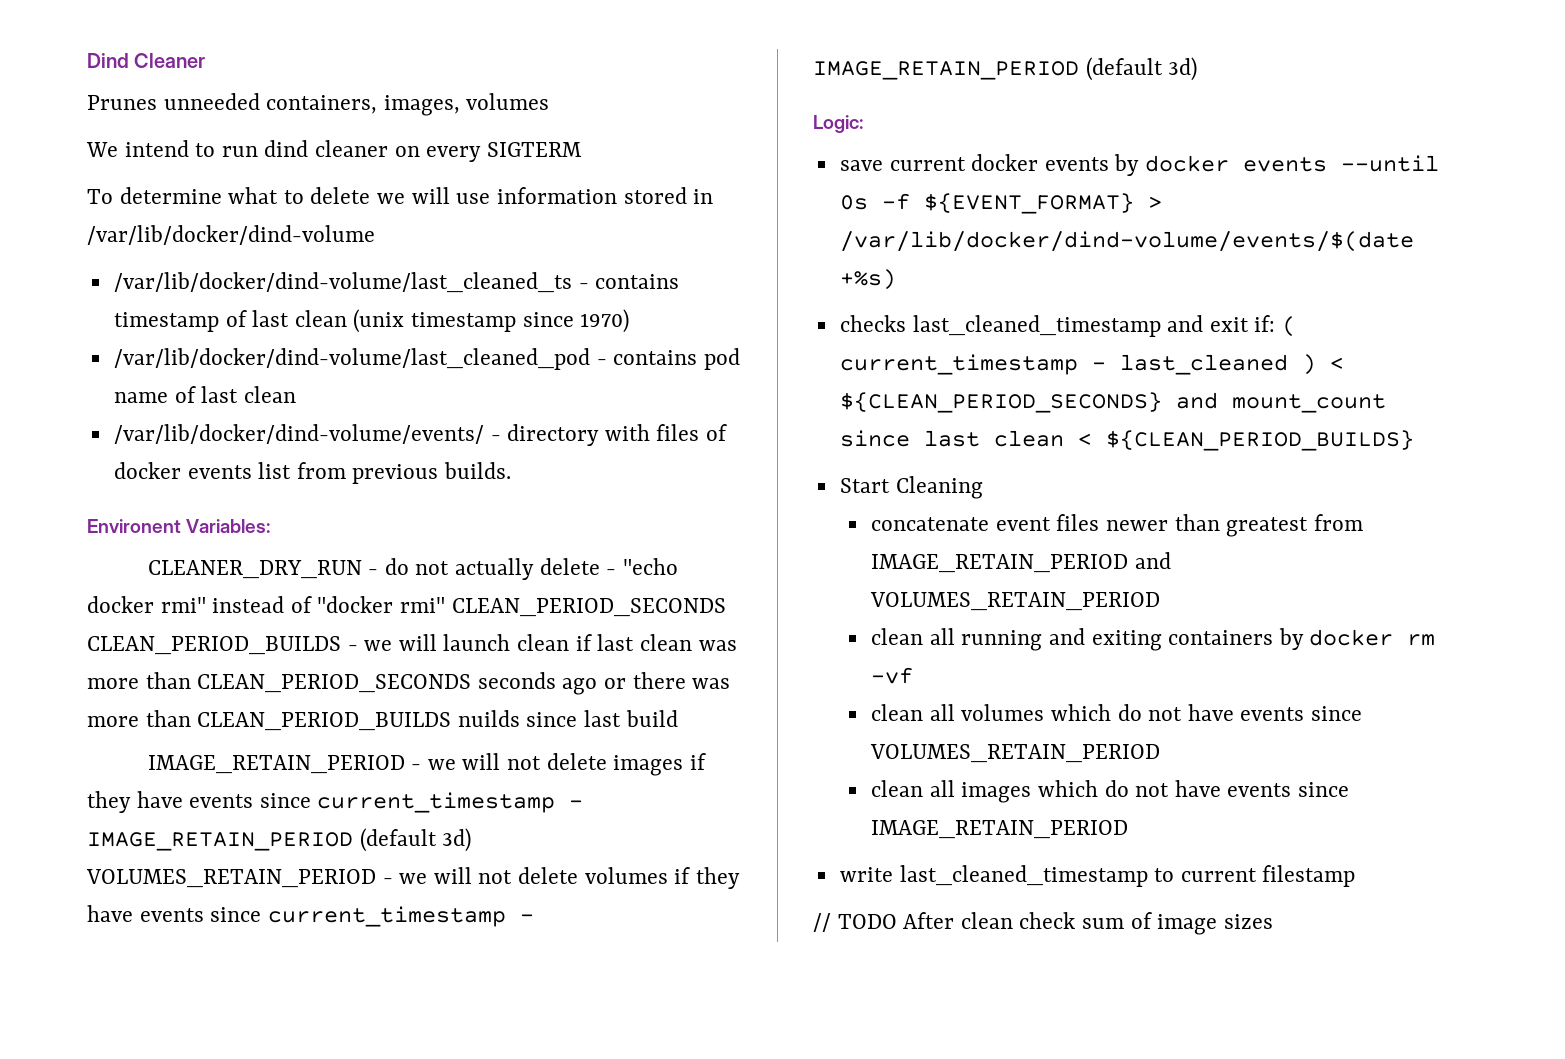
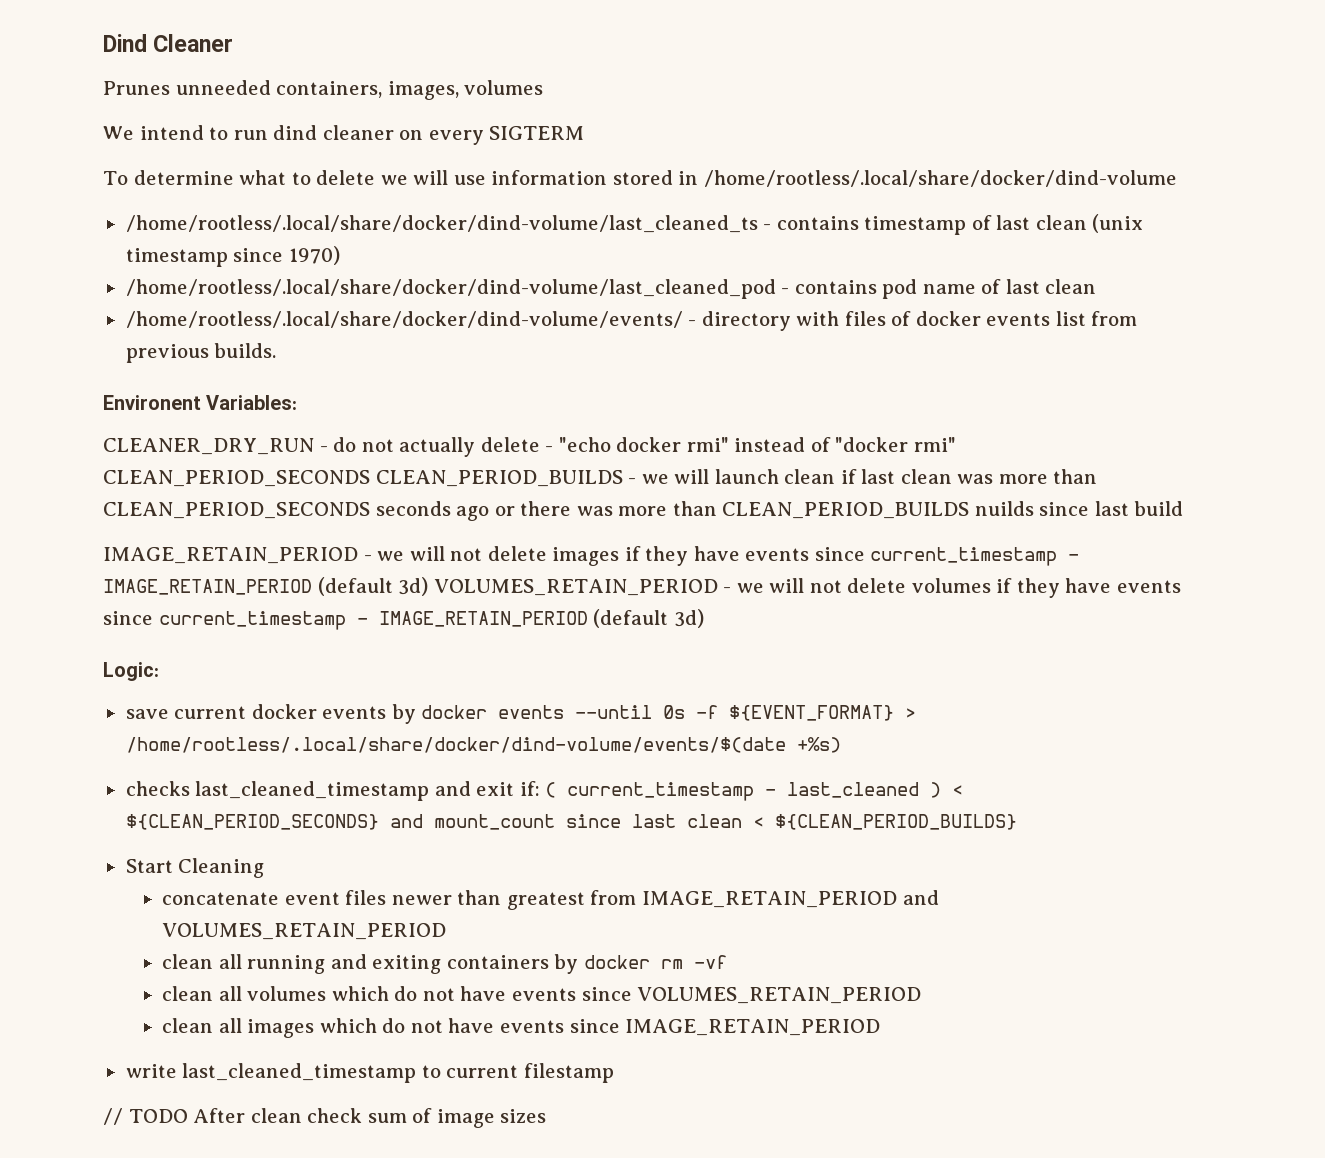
[87,225,375,245] [113,272,572,293] /var/lib/docker/dind-volume // /var/lib/docker/dind-volume/last_cleaned_ts -> [703,170,1177,187] [125,215,758,233] /home/rootless/.local/share/docker/dind-volume // /home/rootless/.local/share/docker/dind-volume/last_cleaned_ts
[113,348,590,370] /var/lib/docker/dind-volume/last_cleaned_pod -> [125,279,776,299] /home/rootless/.local/share/docker/dind-volume/last_cleaned_pod
[113,424,484,444] /var/lib/docker/dind-volume/events/ -> [125,311,683,328] /home/rootless/.local/share/docker/dind-volume/events/
[839,231,1414,252] /var/lib/docker/dind-volume/events/$(date -> [125,737,786,753] /home/rootless/.local/share/docker/dind-volume/events/$(date

